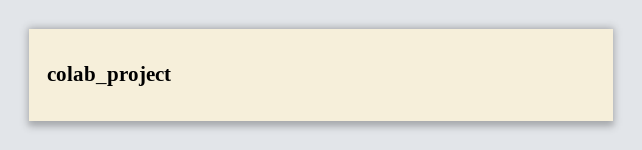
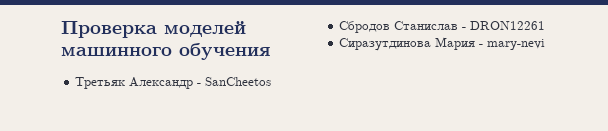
[47,66,171,86] colab_project -> [61,21,246,38] [61,43,271,60] [75,77,272,89] [339,21,546,33] [339,37,546,51] Проверка моделей машинного обучения // Третьяк Александр - SanCheetos // Сбродов Станислав - DRON12261 // Сиразутдинова Мария - mary-nevi

